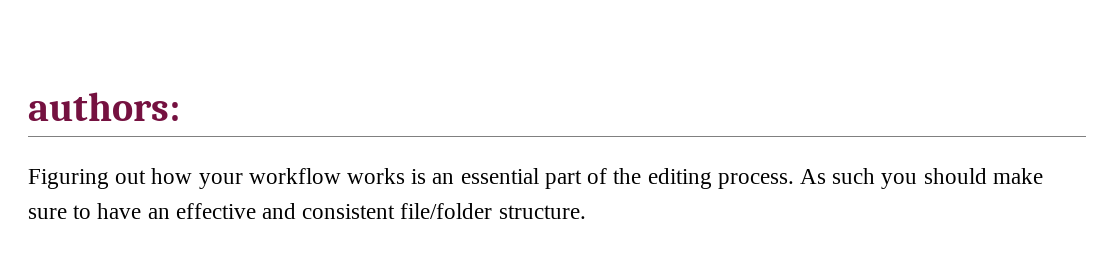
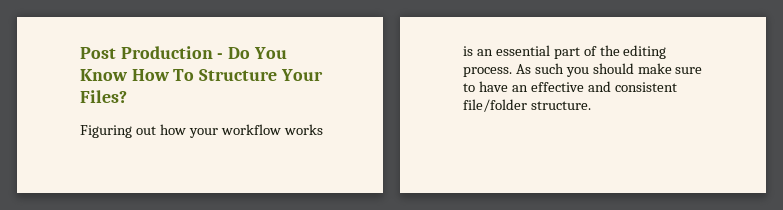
[28,92,180,121] authors: -> [80,46,287,59] [80,69,323,81] [80,90,127,103] Post Production - Do You Know How To Structure Your Files?

